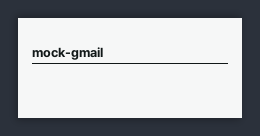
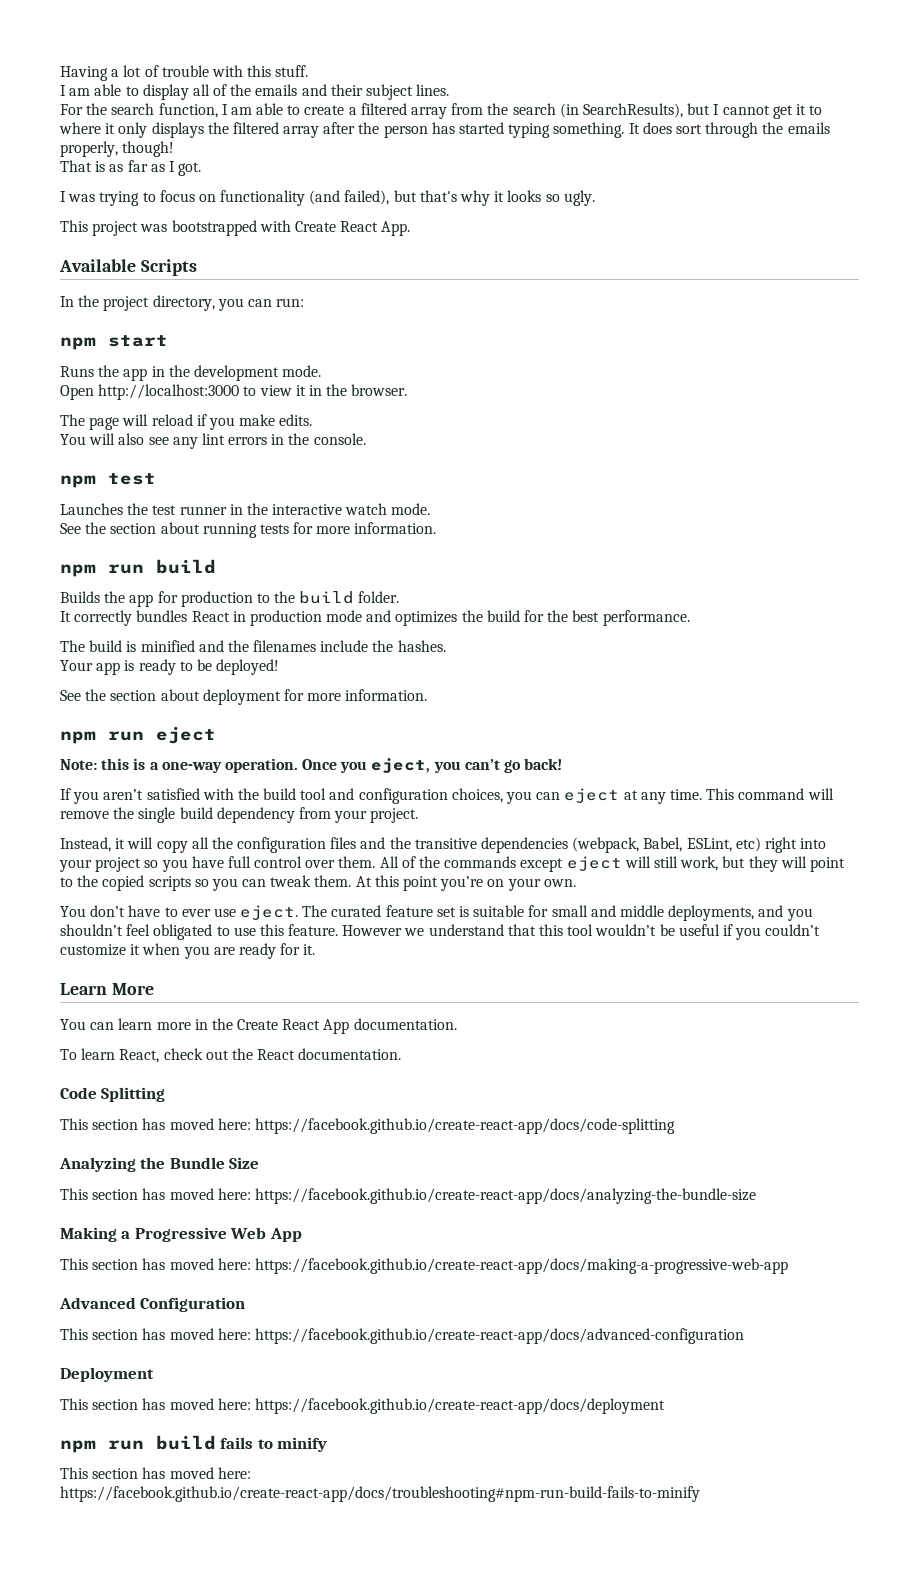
[32,47,103,60] mock-gmail -> [60,65,309,81] [60,84,450,100] [60,103,823,119] [59,122,830,138] [60,141,175,157] [60,160,202,176] [60,190,595,206] [60,220,411,236] [59,259,197,276] [60,295,305,311] [60,335,168,350] [60,365,322,381] [60,384,408,400] [60,414,313,430] [60,433,366,449] [60,473,156,488] [60,503,431,515] [60,522,437,538] [60,559,216,577] [60,591,400,607] [60,610,690,626] [60,640,446,652] [60,659,280,675] [60,689,428,705] [60,726,216,744] [60,758,563,773] [60,788,834,804] [60,807,419,823] [60,837,827,853] [59,856,845,872] [60,875,576,891] [60,905,813,921] [60,924,821,940] [60,943,316,959] [60,983,154,995] [60,1018,457,1034] [60,1048,402,1063] [60,1087,166,1102] [60,1118,675,1134] [59,1157,260,1172] [60,1188,756,1204] [60,1227,302,1242] [60,1258,788,1274] [59,1297,246,1312] [60,1328,744,1344] [60,1367,154,1382] [60,1398,665,1414] [60,1435,328,1453] [60,1467,251,1479] [60,1486,700,1502] Having a lot of trouble with this stuff. // I am able to display all of the emails and their subject lines. // For the search function, I am able to create a filtered array from the search (in SearchResults), but I cannot get it to where it only displays the filtered array after the person has started typing something. It does sort through the emails properly, though! // That is as far as I got. // I was trying to focus on functionality (and failed), but that's why it looks so ugly. // This project was bootstrapped with Create React App. // Available Scripts // In the project directory, you can run: // npm start // Runs the app in the development mode. // Open http://localhost:3000 to view it in the browser. // The page will reload if you make edits. // You will also see any lint errors in the console. // npm test // Launches the test runner in the interactive watch mode. // See the section about running tests for more information. // npm run build // Builds the app for production to the build folder. // It correctly bundles React in production mode and optimizes the build for the best performance. // The build is minified and the filenames include the hashes. // Your app is ready to be deployed! // See the section about deployment for more information. // npm run eject // Note: this is a one-way operation. Once you eject, you can’t go back! // If you aren’t satisfied with the build tool and configuration choices, you can eject at any time. This command will remove the single build dependency from your project. // Instead, it will copy all the configuration files and the transitive dependencies (webpack, Babel, ESLint, etc) right into your project so you have full control over them. All of the commands except eject will still work, but they will point to the copied scripts so you can tweak them. At this point you’re on your own. // You don’t have to ever use eject. The curated feature set is suitable for small and middle deployments, and you shouldn’t feel obligated to use this feature. However we understand that this tool wouldn’t be useful if you couldn’t customize it when you are ready for it. // Learn More // You can learn more in the Create React App documentation. // To learn React, check out the React documentation. // Code Splitting // This section has moved here: https://facebook.github.io/create-react-app/docs/code-splitting // Analyzing the Bundle Size // This section has moved here: https://facebook.github.io/create-react-app/docs/analyzing-the-bundle-size // Making a Progressive Web App // This section has moved here: https://facebook.github.io/create-react-app/docs/making-a-progressive-web-app // Advanced Configuration // This section has moved here: https://facebook.github.io/create-react-app/docs/advanced-configuration // Deployment // This section has moved here: https://facebook.github.io/create-react-app/docs/deployment // npm run build fails to minify // This section has moved here: https://facebook.github.io/create-react-app/docs/troubleshooting#npm-run-build-fails-to-minify

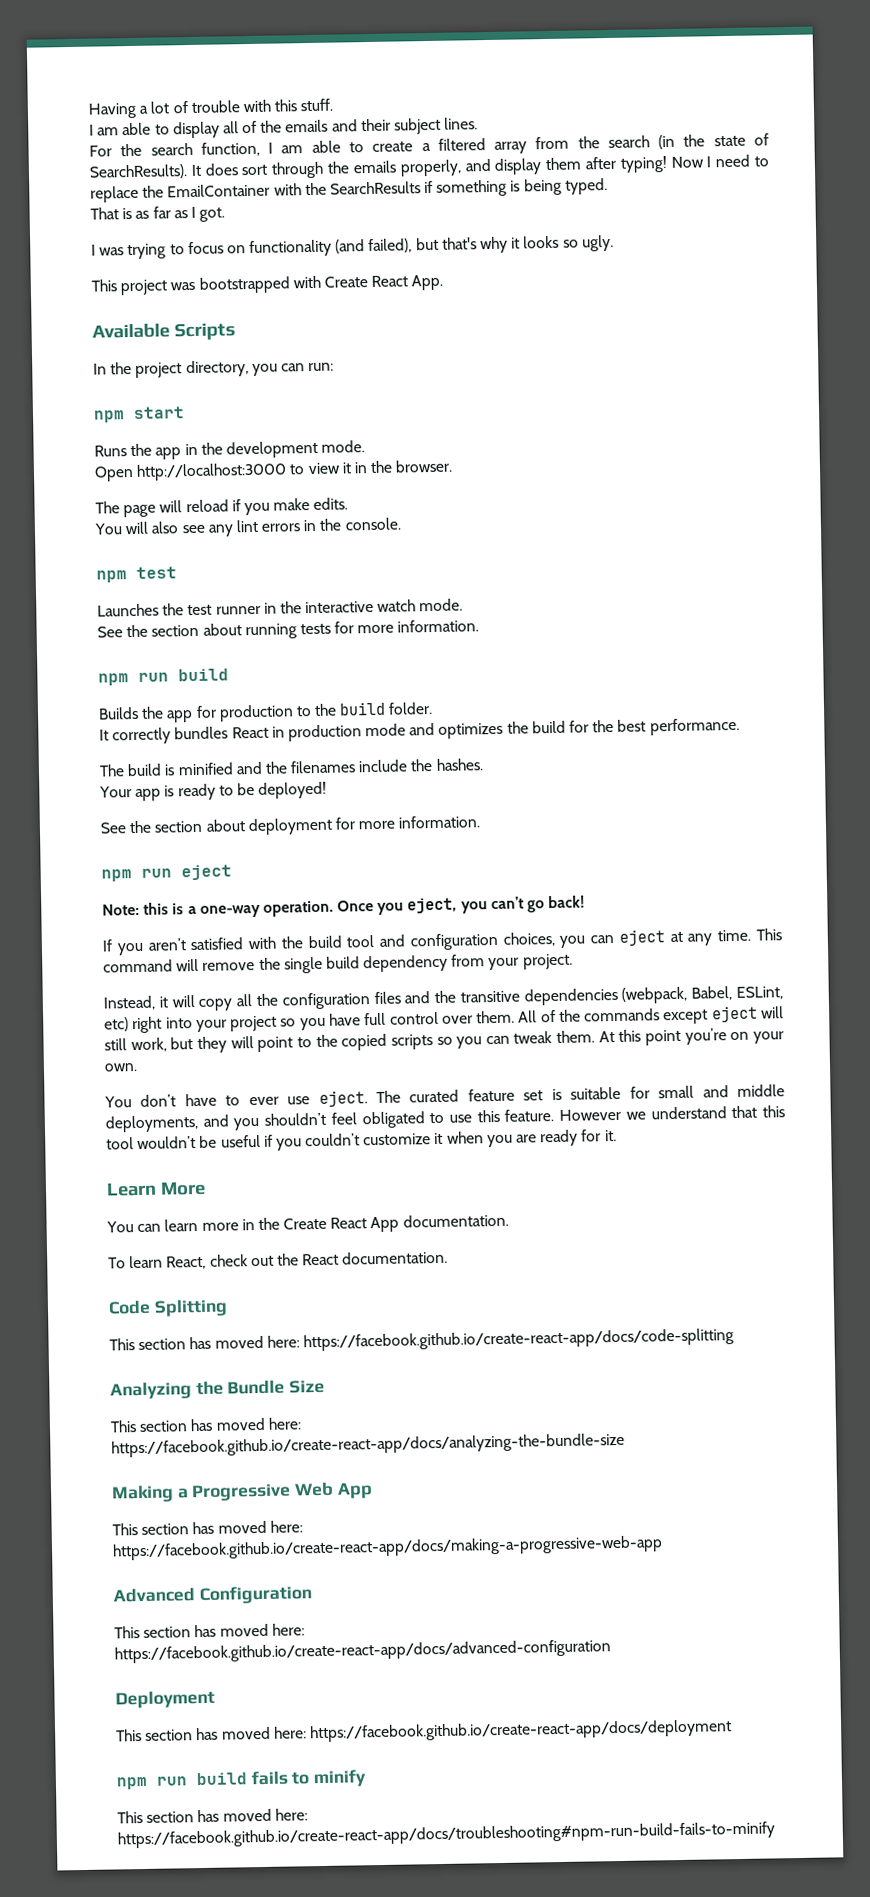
[582,103,823,119] [59,122,625,138] SearchResults), but I cannot get it to where it only displays the filtered array after the person has started typing something. -> [683,133,770,147] [89,164,188,180] the state of SearchResults).
[122,141,175,157] though! -> [464,154,769,175] [90,178,608,203] and display them after typing! Now I need to replace the EmailContainer with the SearchResults if something is being typed.

